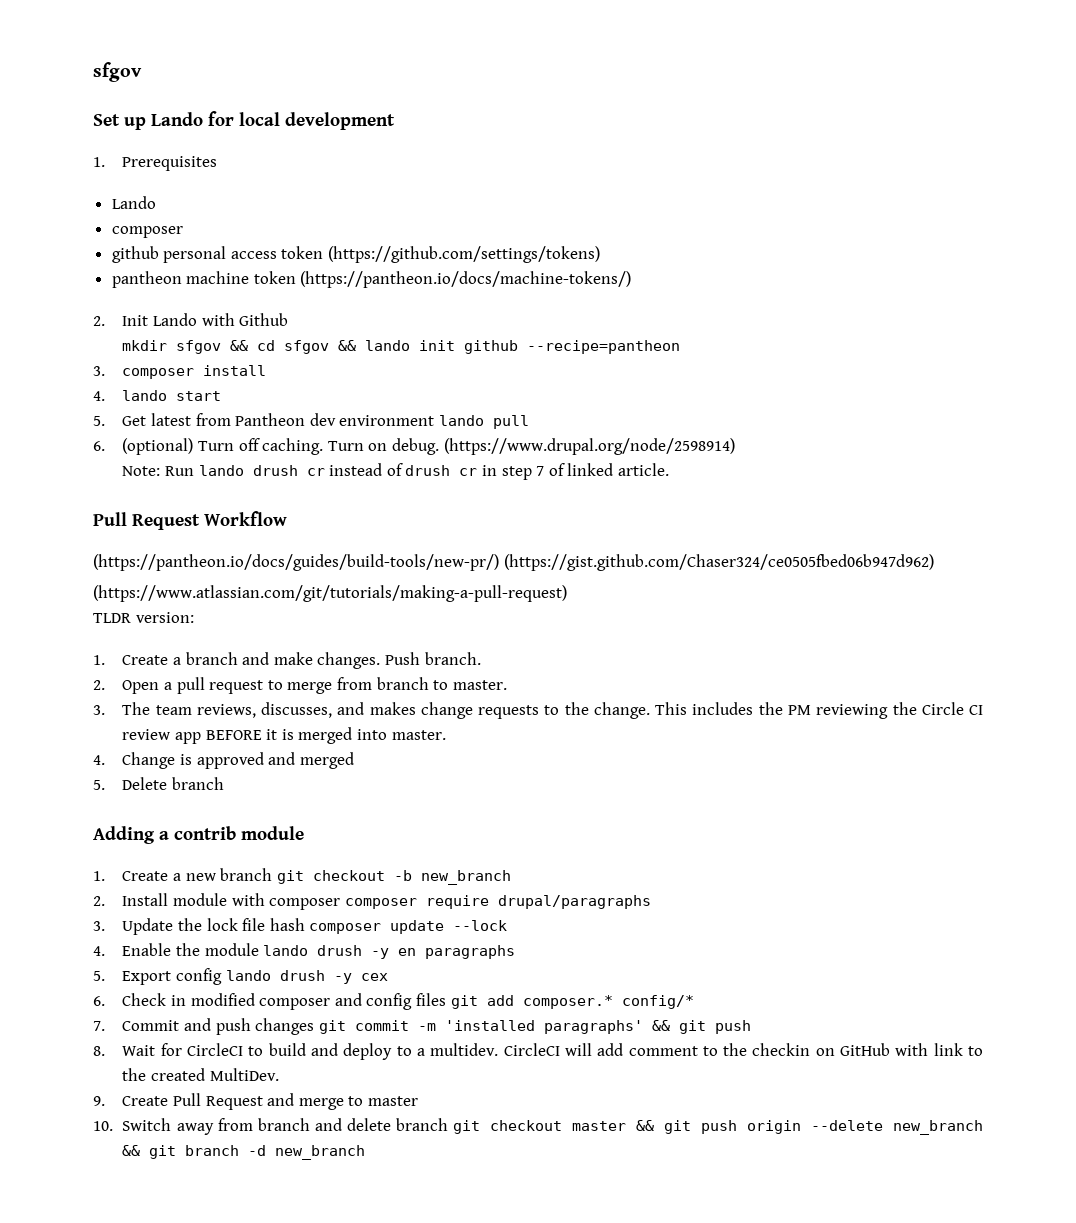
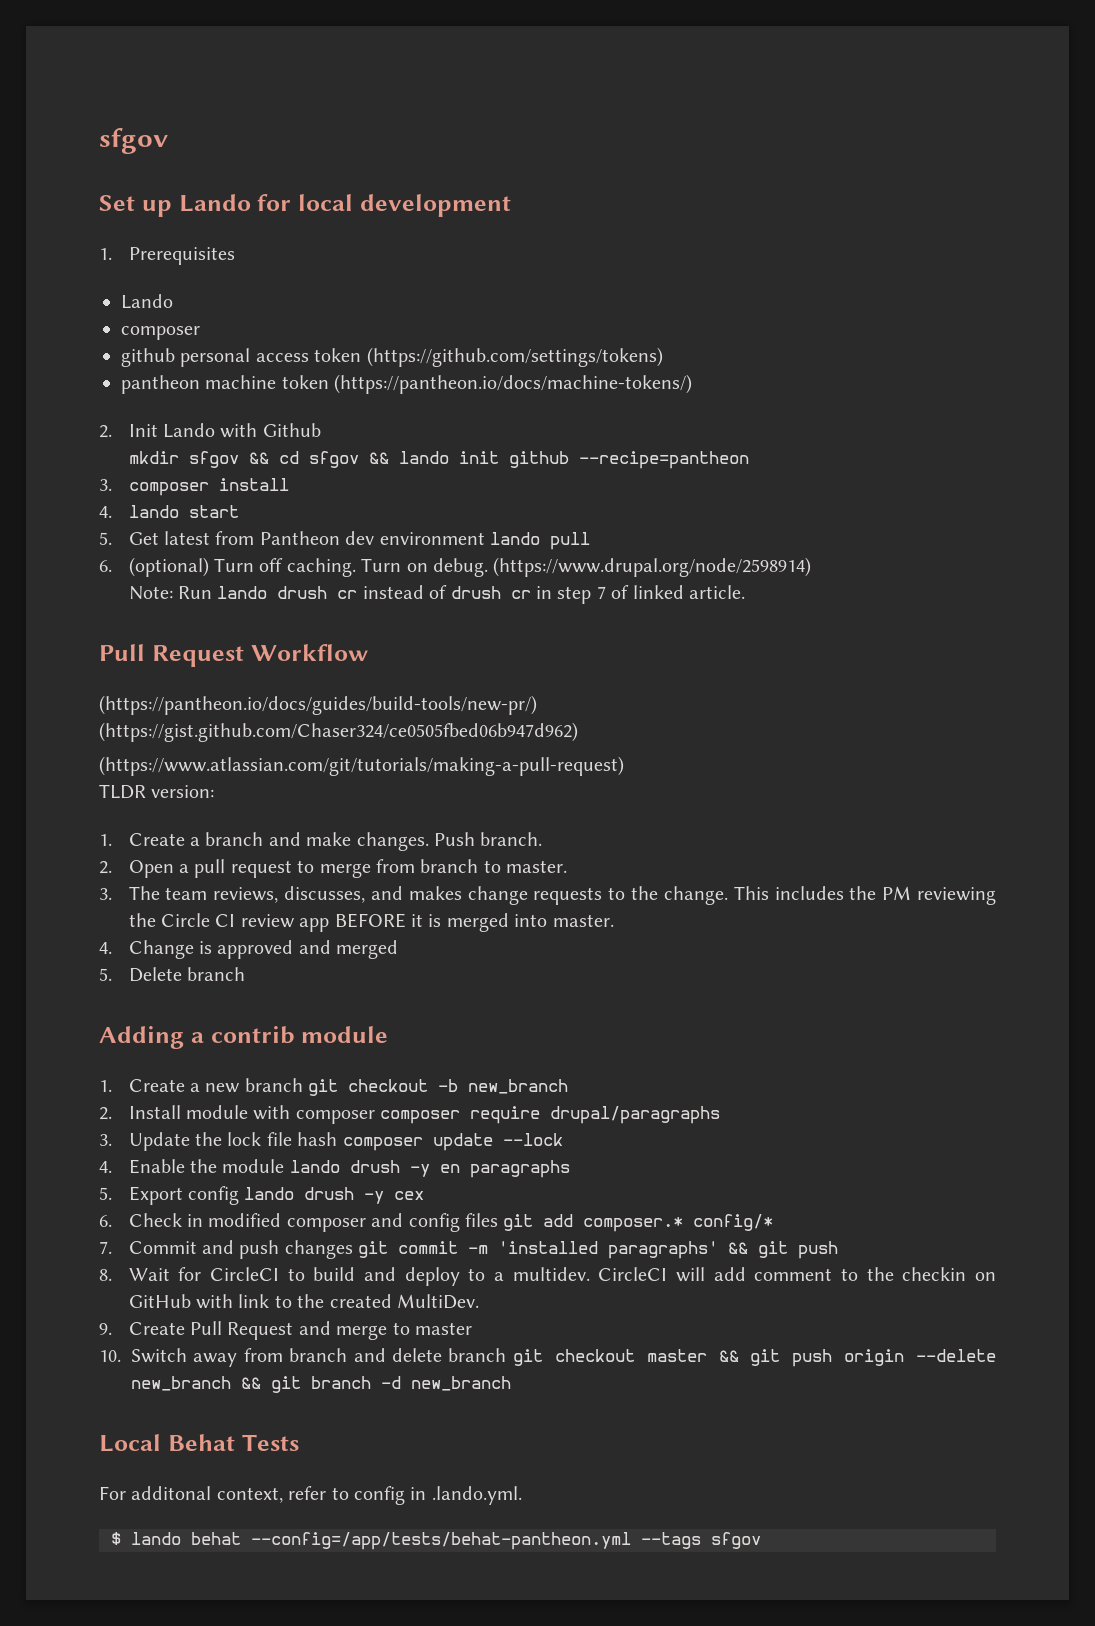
(366, 1152) none -> [99,1434,299,1452] [99,1486,522,1505] [111,1532,761,1550] // Local Behat Tests // For additonal context, refer to config in .lando.yml. // $ lando behat --config=/app/tests/behat-pantheon.yml --tags sfgov

